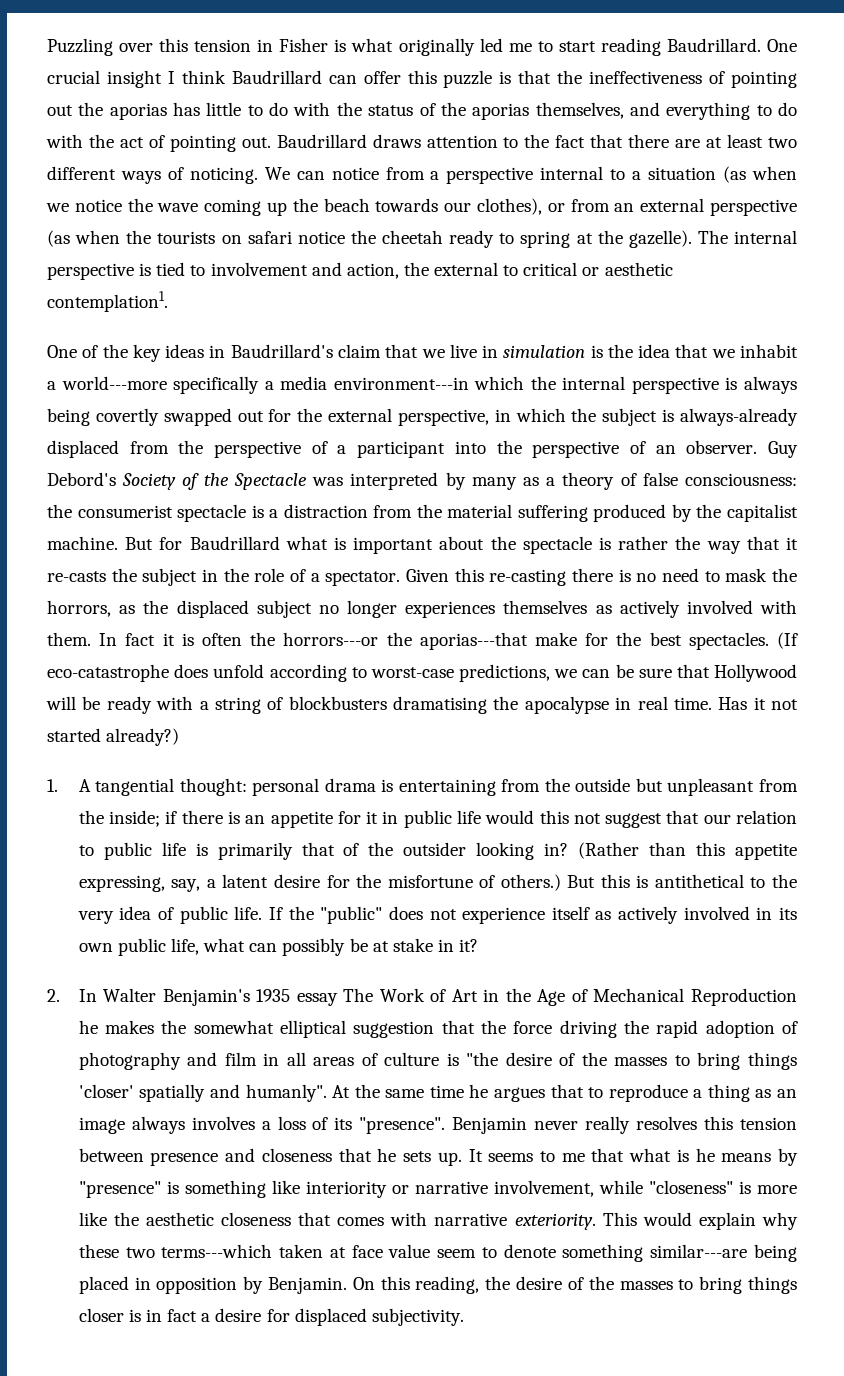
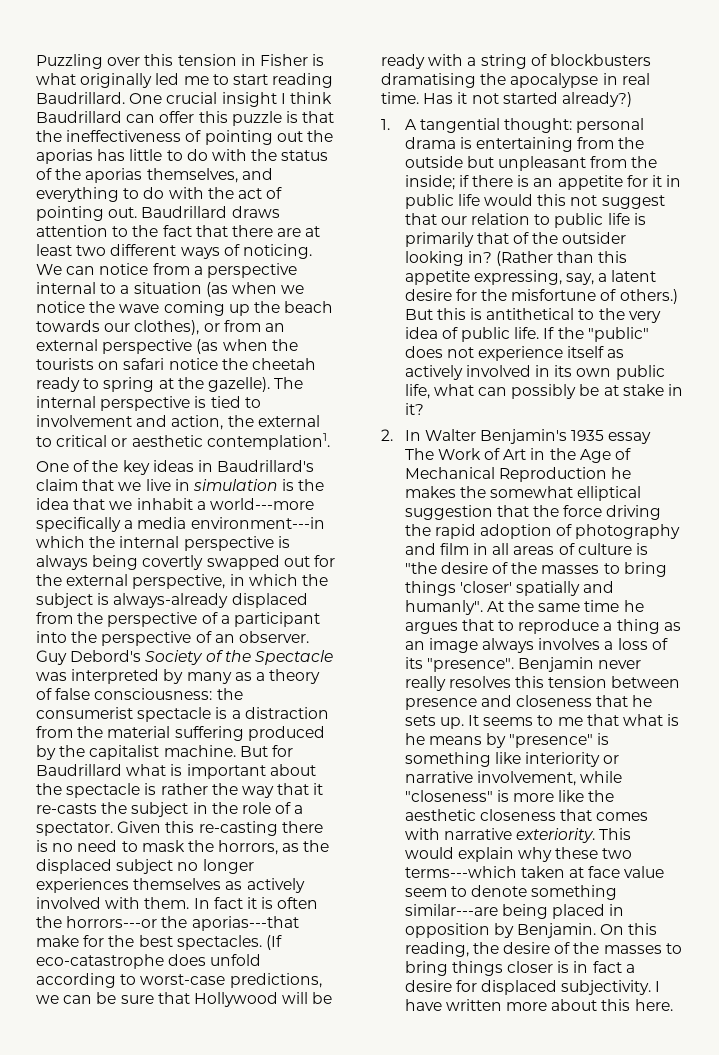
(464, 1317) none -> [655,981,661,992] [404,999,673,1011] I have written more about this here.

